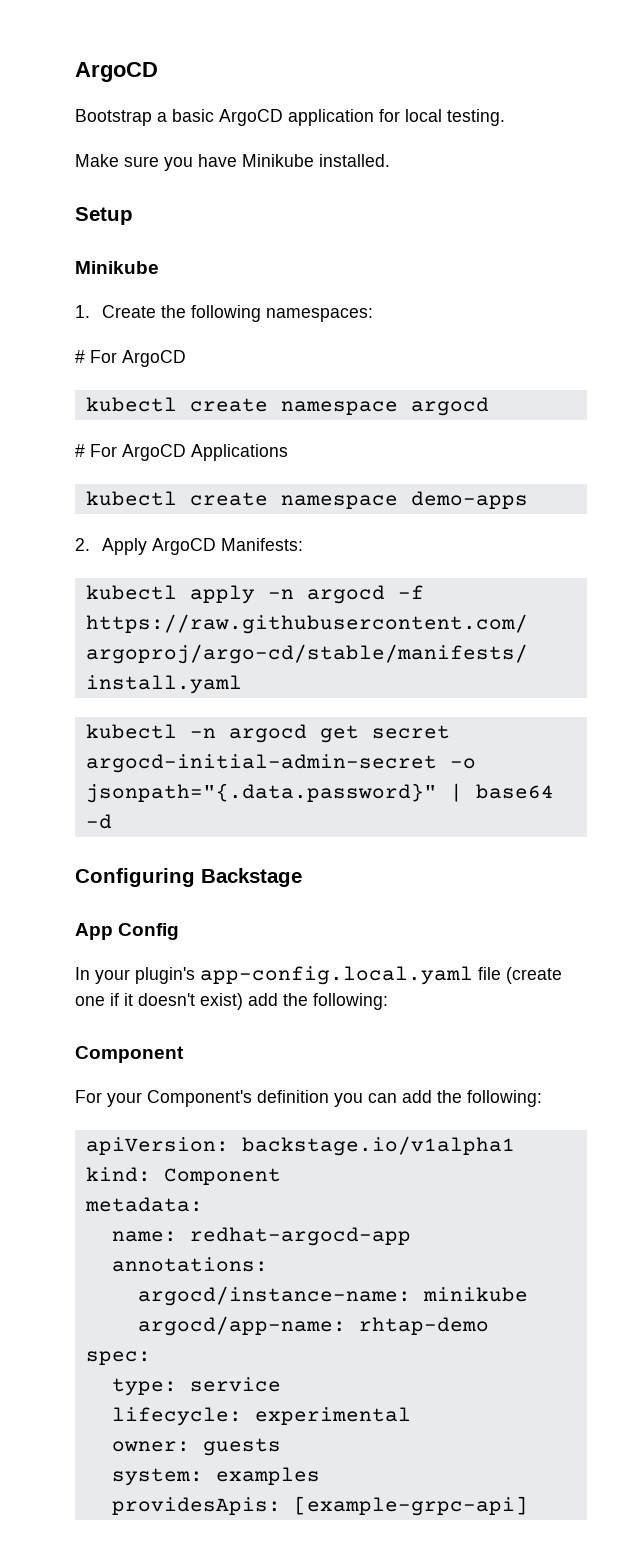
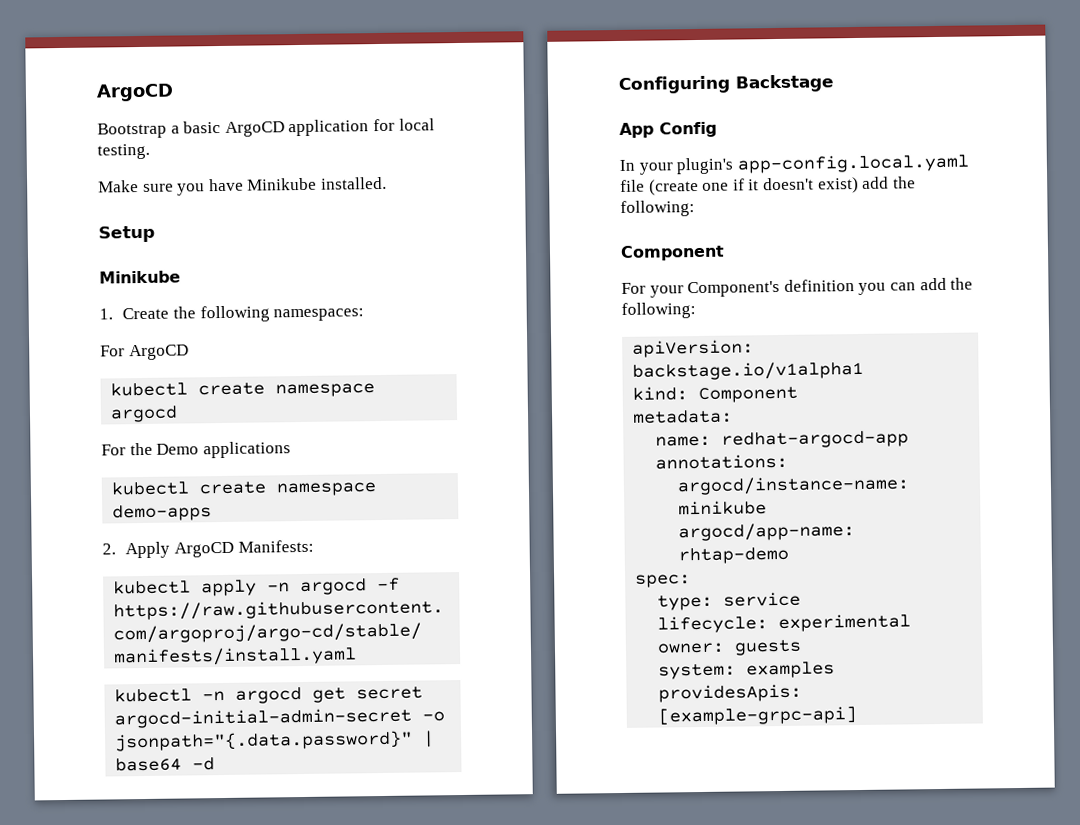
[75,350,85,363] # -> (365, 315) none
[75,444,288,461] # For ArgoCD Applications -> [101,441,291,459] For the Demo applications

